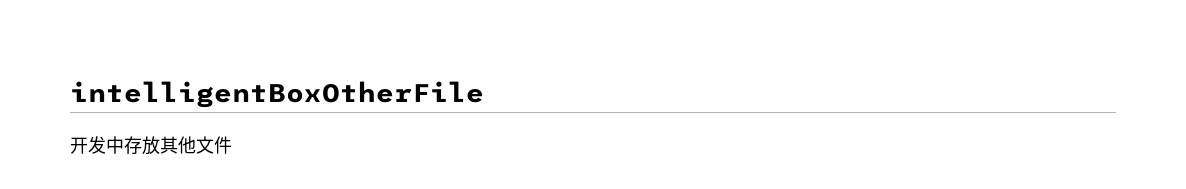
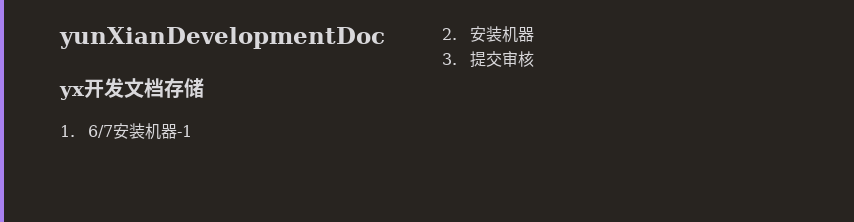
[70,81,484,108] [70,136,232,155] intelligentBoxOtherFile // 开发中存放其他文件 -> [59,27,385,49] [59,78,204,100] [60,123,193,140] [442,26,535,43] [442,51,535,68] yunXianDevelopmentDoc // yx开发文档存储 // 1. 6/7安装机器-1 // 2.安装机器 // 3.提交审核

